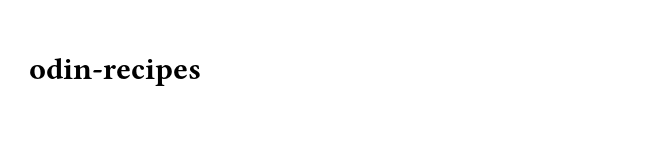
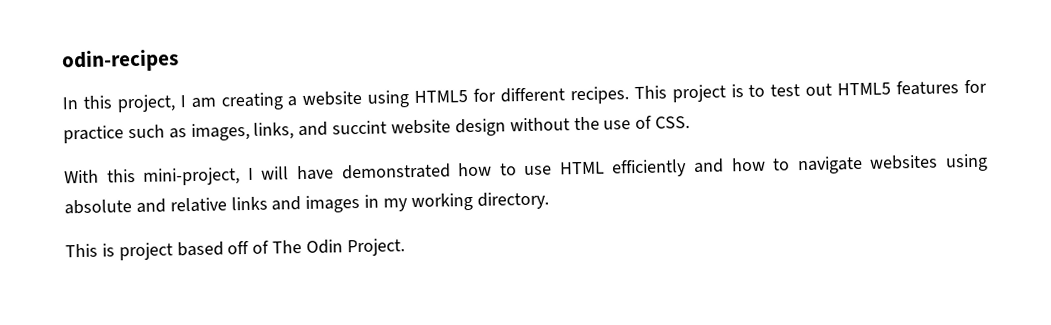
(201, 72) none -> [62,79,988,113] [63,115,691,144] [64,153,989,186] [64,191,549,215] [65,238,405,261] // In this project, I am creating a website using HTML5 for different recipes. This project is to test out HTML5 features for practice such as images, links, and succint website design without the use of CSS. // With this mini-project, I will have demonstrated how to use HTML efficiently and how to navigate websites using absolute and relative links and images in my working directory. // This is project based off of The Odin Project.

